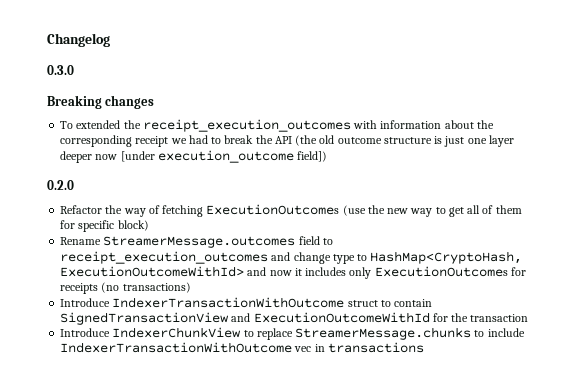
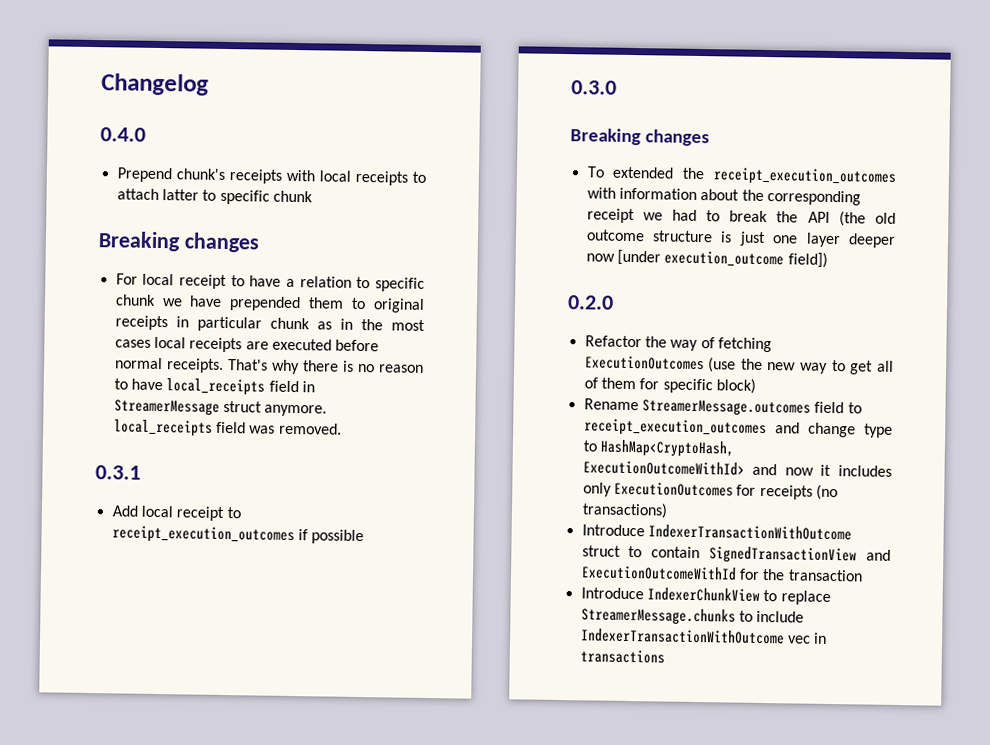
(110, 40) none -> [100,127,146,142] [116,167,426,186] [116,188,313,205] [98,231,260,253] [115,273,426,292] [114,294,425,313] [114,315,425,332] [114,336,380,353] [114,357,424,375] [113,378,315,396] [113,399,328,417] [113,419,342,437] [95,465,141,480] [111,505,241,522] [111,525,365,545] // 0.4.0 // Prepend chunk's receipts with local receipts to attach latter to specific chunk // Breaking changes // For local receipt to have a relation to specific chunk we have prepended them to original receipts in particular chunk as in the most cases local receipts are executed before normal receipts. That's why there is no reason to have local_receipts field in StreamerMessage struct anymore. local_receipts field was removed. // 0.3.1 // Add local receipt to receipt_execution_outcomes if possible

